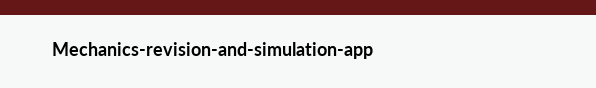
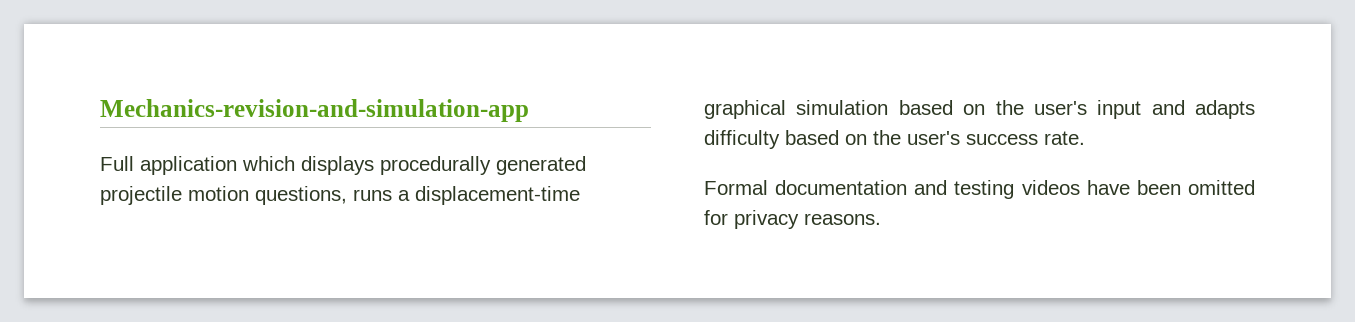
(373, 50) none -> [100,156,586,175] [100,186,580,205] [704,100,1255,119] [704,130,1085,149] [704,180,1255,199] [704,210,881,229] // Full application which displays procedurally generated projectile motion questions, runs a displacement-time graphical simulation based on the user's input and adapts difficulty based on the user's success rate. // Formal documentation and testing videos have been omitted for privacy reasons.

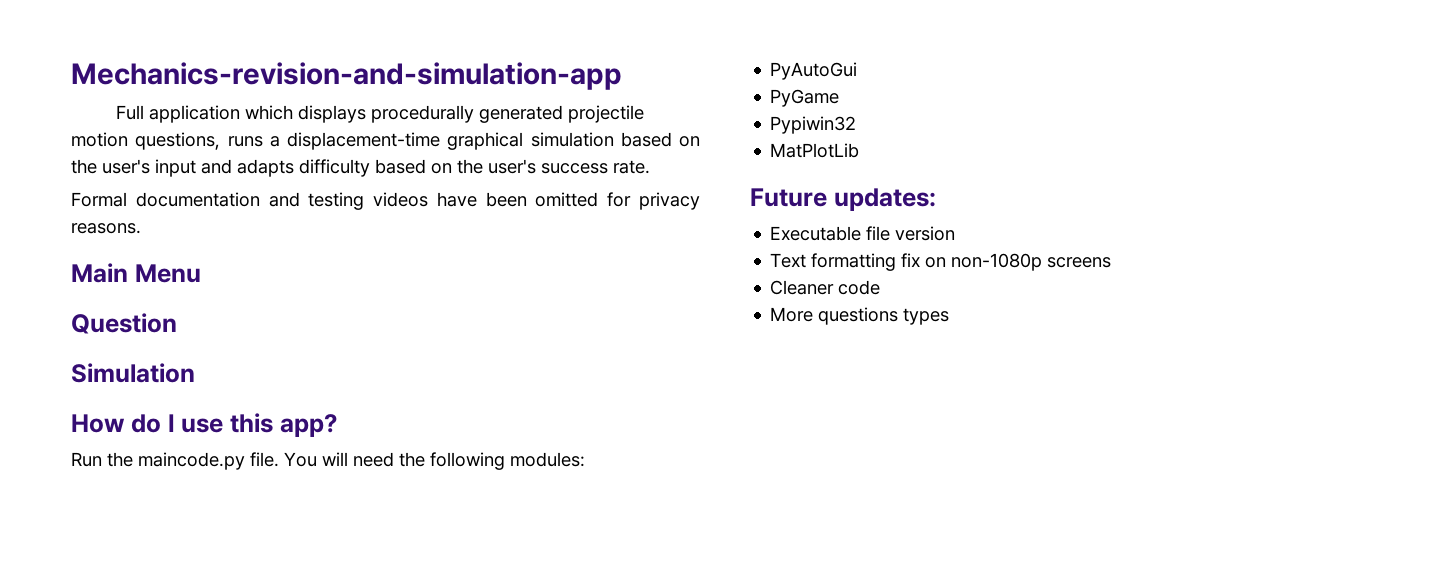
(881, 219) none -> [71,263,201,283] [71,313,177,334] [71,363,195,383] [71,413,337,437] [71,452,585,470] [770,62,858,80] [770,89,840,107] [770,116,857,134] [770,143,860,158] [750,188,936,211] [770,226,956,241] [770,253,1112,271] [770,280,881,295] [770,307,950,325] // Main Menu // Question // Simulation // How do I use this app? // Run the maincode.py file. You will need the following modules: // PyAutoGui // PyGame // Pypiwin32 // MatPlotLib // Future updates: // Executable file version // Text formatting fix on non-1080p screens // Cleaner code // More questions types

